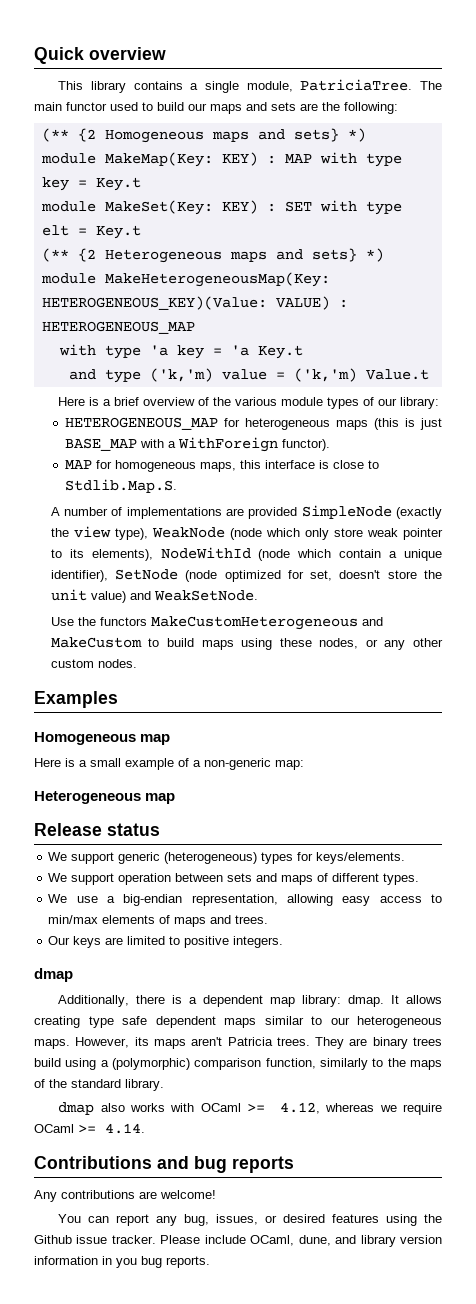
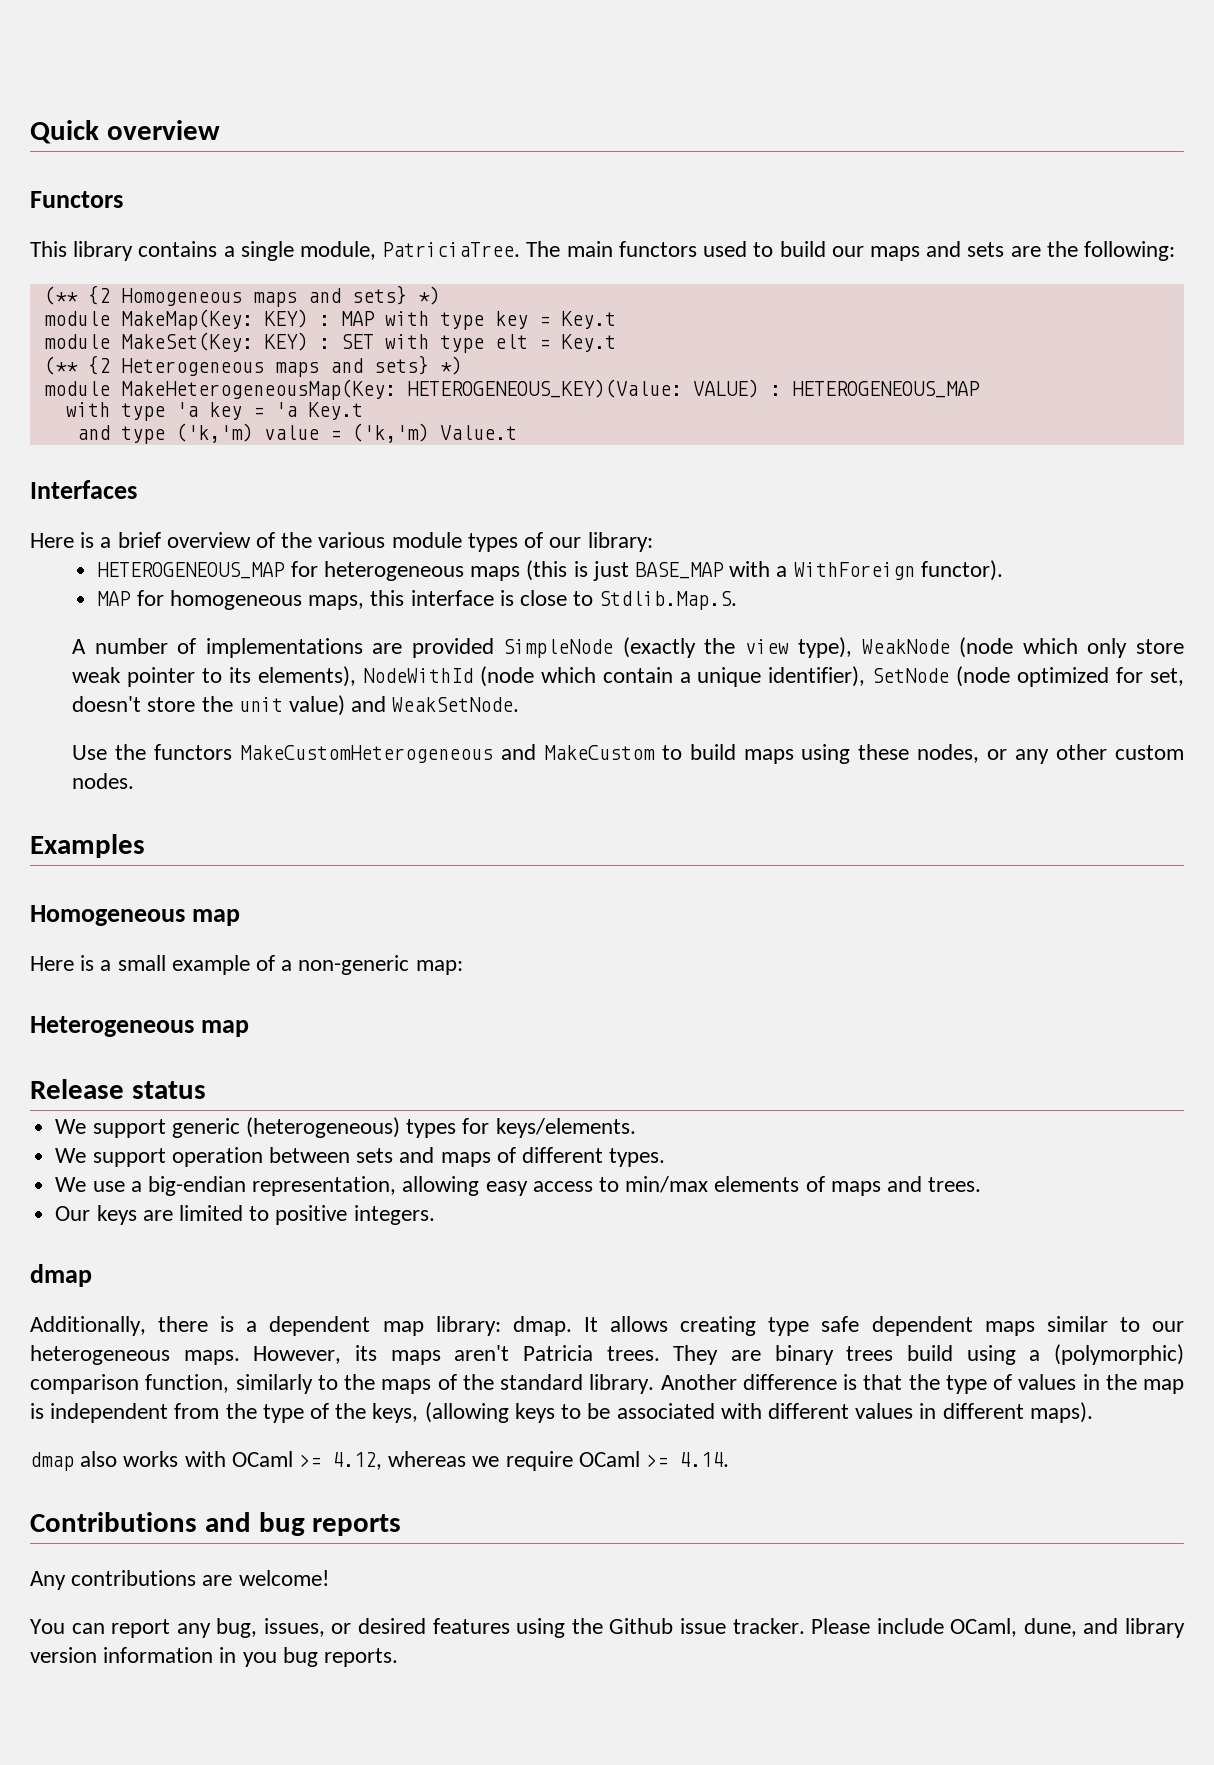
(166, 53) none -> [30,191,123,208] // Functors
[66,102,107,111] functor -> [618,241,697,257] functors
(429, 374) none -> [30,480,137,499] // Interfaces
(164, 1085) none -> [660,1374,1184,1394] [30,1402,1093,1423] Another difference is that the type of values in the map is independent from the type of the keys, (allowing keys to be associated with different values in different maps).

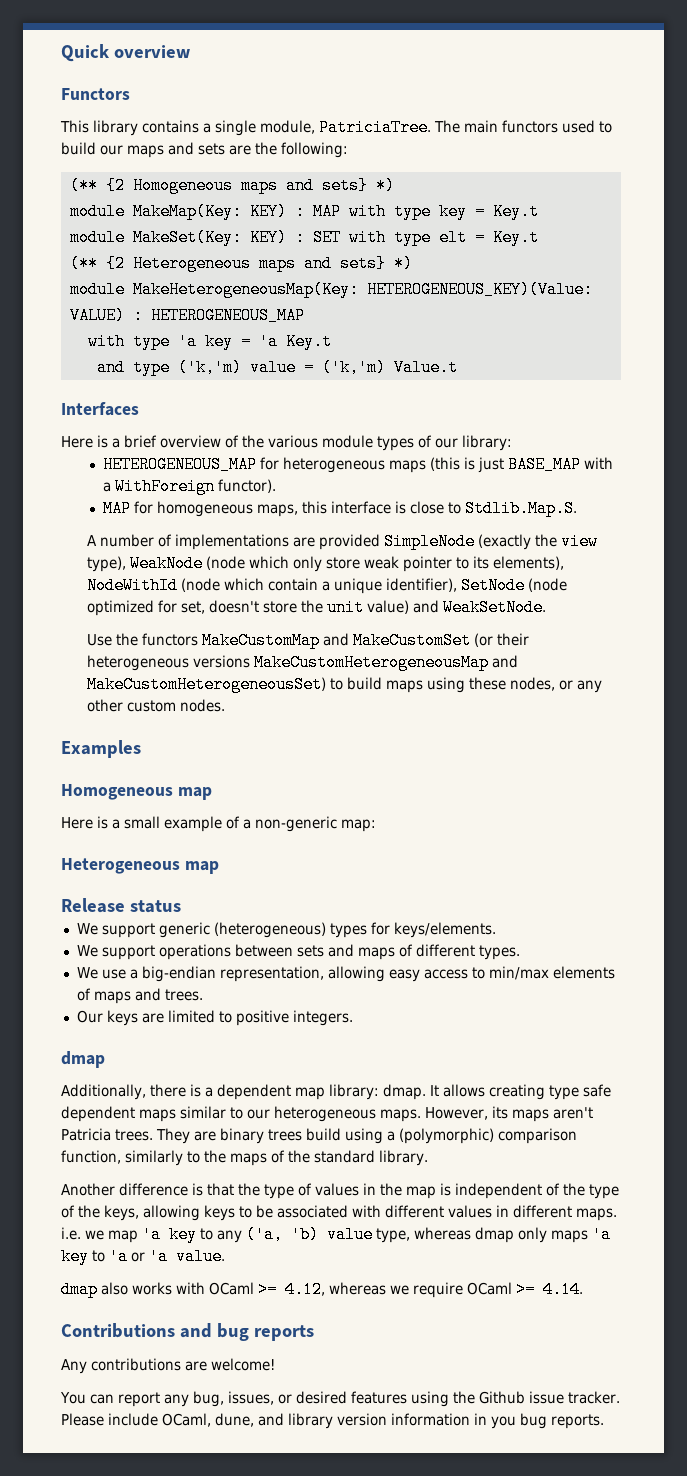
[239,744,655,763] MakeCustomHeterogeneous and MakeCustom -> [202,632,530,649] [87,654,519,671] [87,676,327,693] MakeCustomMap and MakeCustomSet (or their heterogeneous versions MakeCustomHeterogeneousMap and MakeCustomHeterogeneousSet)
[171,1147,263,1167] operation -> [158,944,231,960] operations
(655, 1384) none -> (428, 1158) //
[174,1403,220,1419] from -> [546,1183,560,1196] of
[424,1402,509,1423] (allowing -> [143,1205,200,1221] allowing
[1029,1402,1093,1423] maps). -> [576,1208,617,1221] [61,1226,611,1243] [61,1248,225,1265] maps. i.e. we map 'a key to any ('a, 'b) value type, whereas dmap only maps 'a key to 'a or 'a value.

